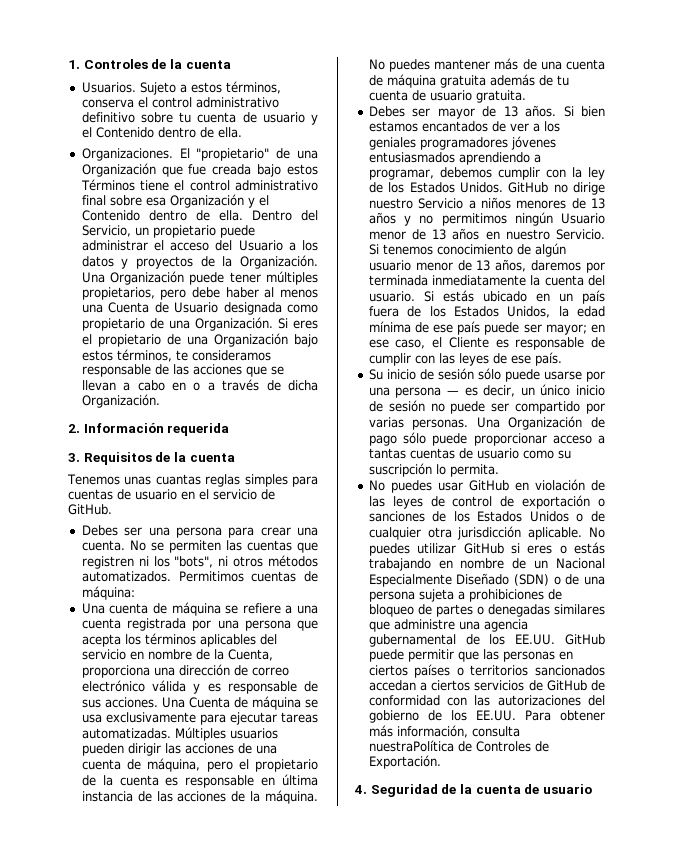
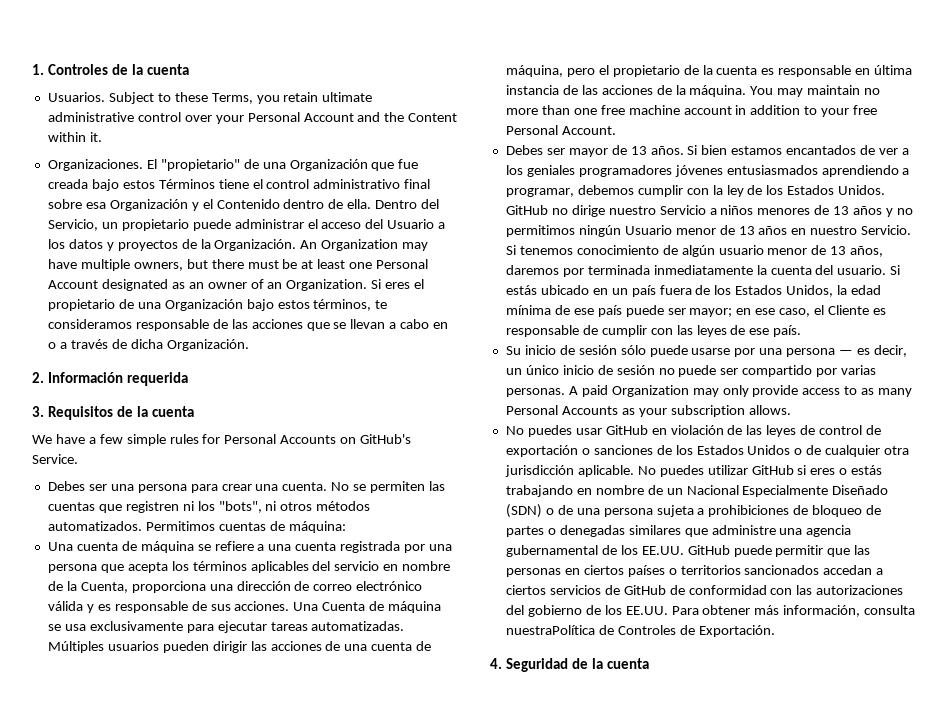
[139,81,281,95] [81,97,279,108] [81,112,318,125] [81,127,242,138] Sujeto a estos términos, conserva el control administrativo definitivo sobre tu cuenta de usuario y el Contenido dentro de ella. -> [108,92,373,104] [47,112,458,124] [47,132,102,142] Subject to these Terms, you retain ultimate administrative control over your Personal Account and the Content within it.
[81,271,318,285] [81,287,318,300] [81,302,318,315] [81,317,273,331] Una Organización puede tener múltiples propietarios, pero debe haber al menos una Cuenta de Usuario designada como propietario de una Organización. -> [300,239,429,251] [47,259,429,271] [47,279,368,291] An Organization may have multiple owners, but there must be at least one Personal Account designated as an owner of an Organization.
[67,474,318,487] [68,489,275,500] [68,504,112,515] Tenemos unas cuantas reglas simples para cuentas de usuario en el servicio de GitHub. -> [32,434,412,446] [32,454,78,464] We have a few simple rules for Personal Accounts on GitHub's Service.
[368,58,605,72] [368,74,569,88] [368,90,526,103] No puedes mantener más de una cuenta de máquina gratuita además de tu cuenta de usuario gratuita. -> [750,85,881,97] [505,105,878,117] [505,125,616,135] You may maintain no more than one free machine account in addition to your free Personal Account.
[476,416,605,430] [368,432,605,446] [368,448,571,459] [368,463,499,477] Una Organización de pago sólo puede proporcionar acceso a tantas cuentas de usuario como su suscripción lo permita. -> [568,385,913,397] [505,405,791,417] A paid Organization may only provide access to as many Personal Accounts as your subscription allows.
[524,784,592,794] de usuario -> (650, 663) none

